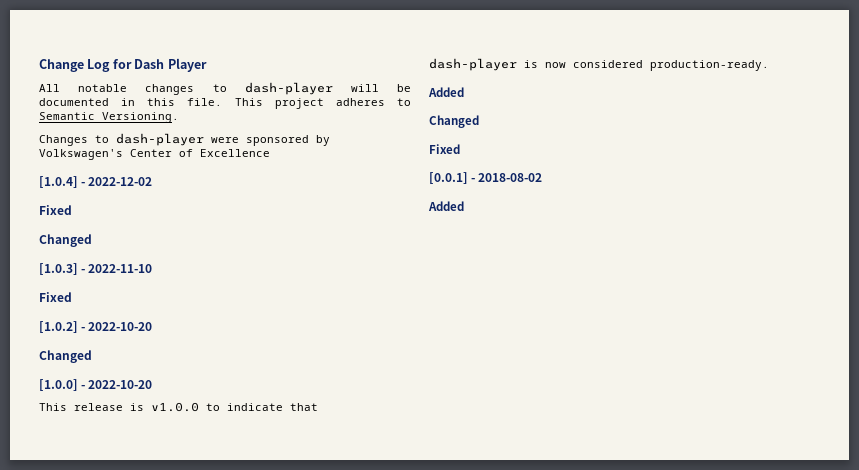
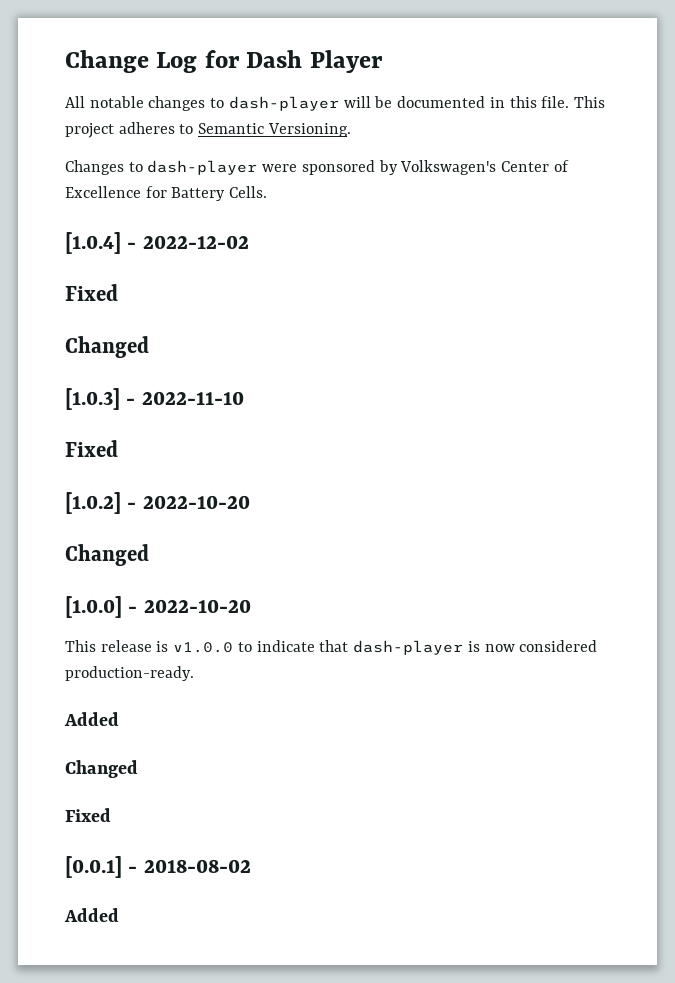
(270, 153) none -> [145,186,268,201] for Battery Cells.

